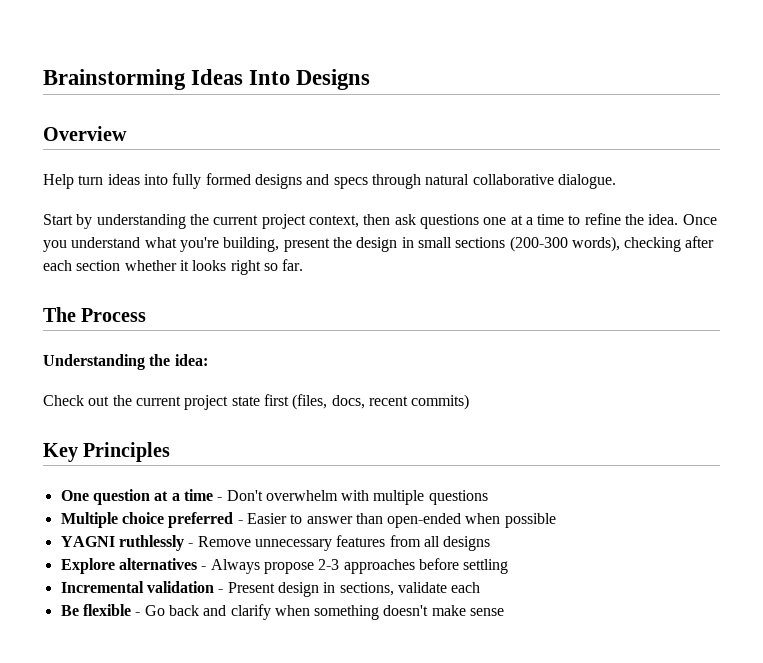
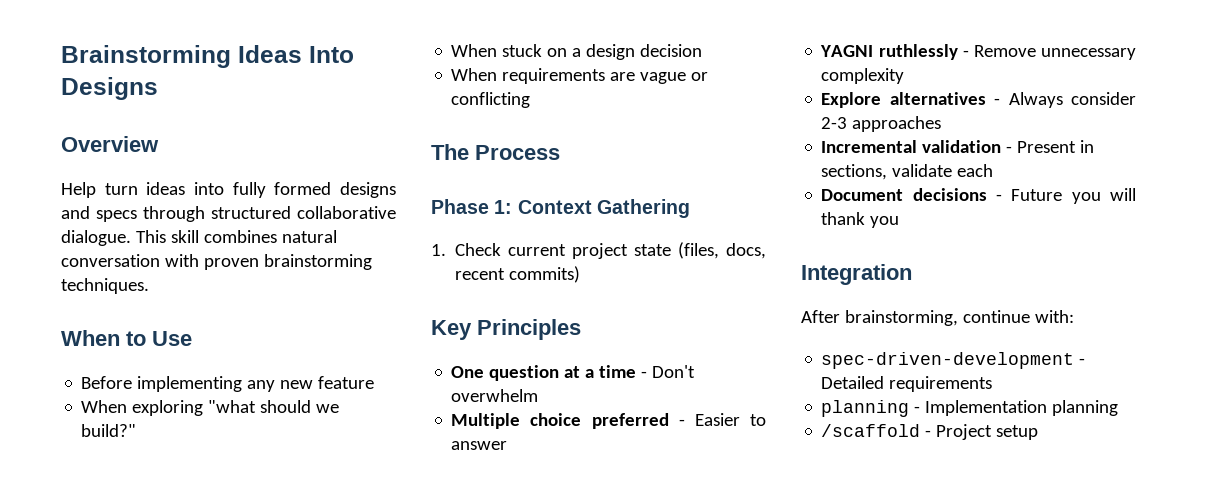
[425,174,470,185] natural -> [211,206,291,219] structured
[43,213,717,229] [43,236,715,252] [43,259,304,275] [43,307,147,322] [43,354,208,370] [43,395,132,406] // Start by understanding the current project context, then ask questions one at a time to refine the idea. Once you understand what you're building, present the design in small sections (200-300 words), checking after each section whether it looks right so far. // The Process // Understanding the idea: // Check out the -> [135,230,337,243] [61,254,372,270] [61,278,149,294] [61,330,192,346] [81,376,375,392] [81,400,340,416] [81,424,137,437] [451,44,703,60] [451,68,709,84] [451,92,531,108] [431,144,560,160] [431,199,690,218] [431,243,502,256] This skill combines natural conversation with proven brainstorming techniques. // When to Use // Before implementing any new feature // When exploring "what should we build?" // When stuck on a design decision // When requirements are vague or conflicting // The Process // Phase 1: Context Gathering // 1. Check
[263,394,289,406] first -> (672, 250) none
[341,490,488,505] with multiple questions -> (539, 395) none
[355,513,556,528] than open-ended when possible -> (508, 445) none
[336,535,491,551] features from all designs -> [821,68,905,84] complexity
[263,562,314,574] propose -> [1071,92,1136,105] consider
[418,558,509,574] before settling -> (942, 124) none
[277,582,319,597] design -> (1077, 147) none
[60,604,505,620] Be flexible - Go back and clarify when something doesn't make sense -> [821,188,1136,204] [821,212,900,228] [801,264,912,285] [801,310,1074,326] [821,352,1086,369] [821,376,993,392] [821,400,1119,417] [821,424,1039,440] Document decisions - Future you will thank you // Integration // After brainstorming, continue with: // spec-driven-development - Detailed requirements // planning - Implementation planning // /scaffold - Project setup

